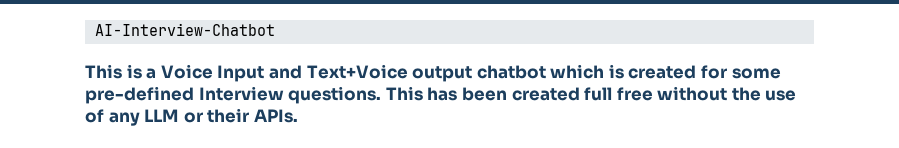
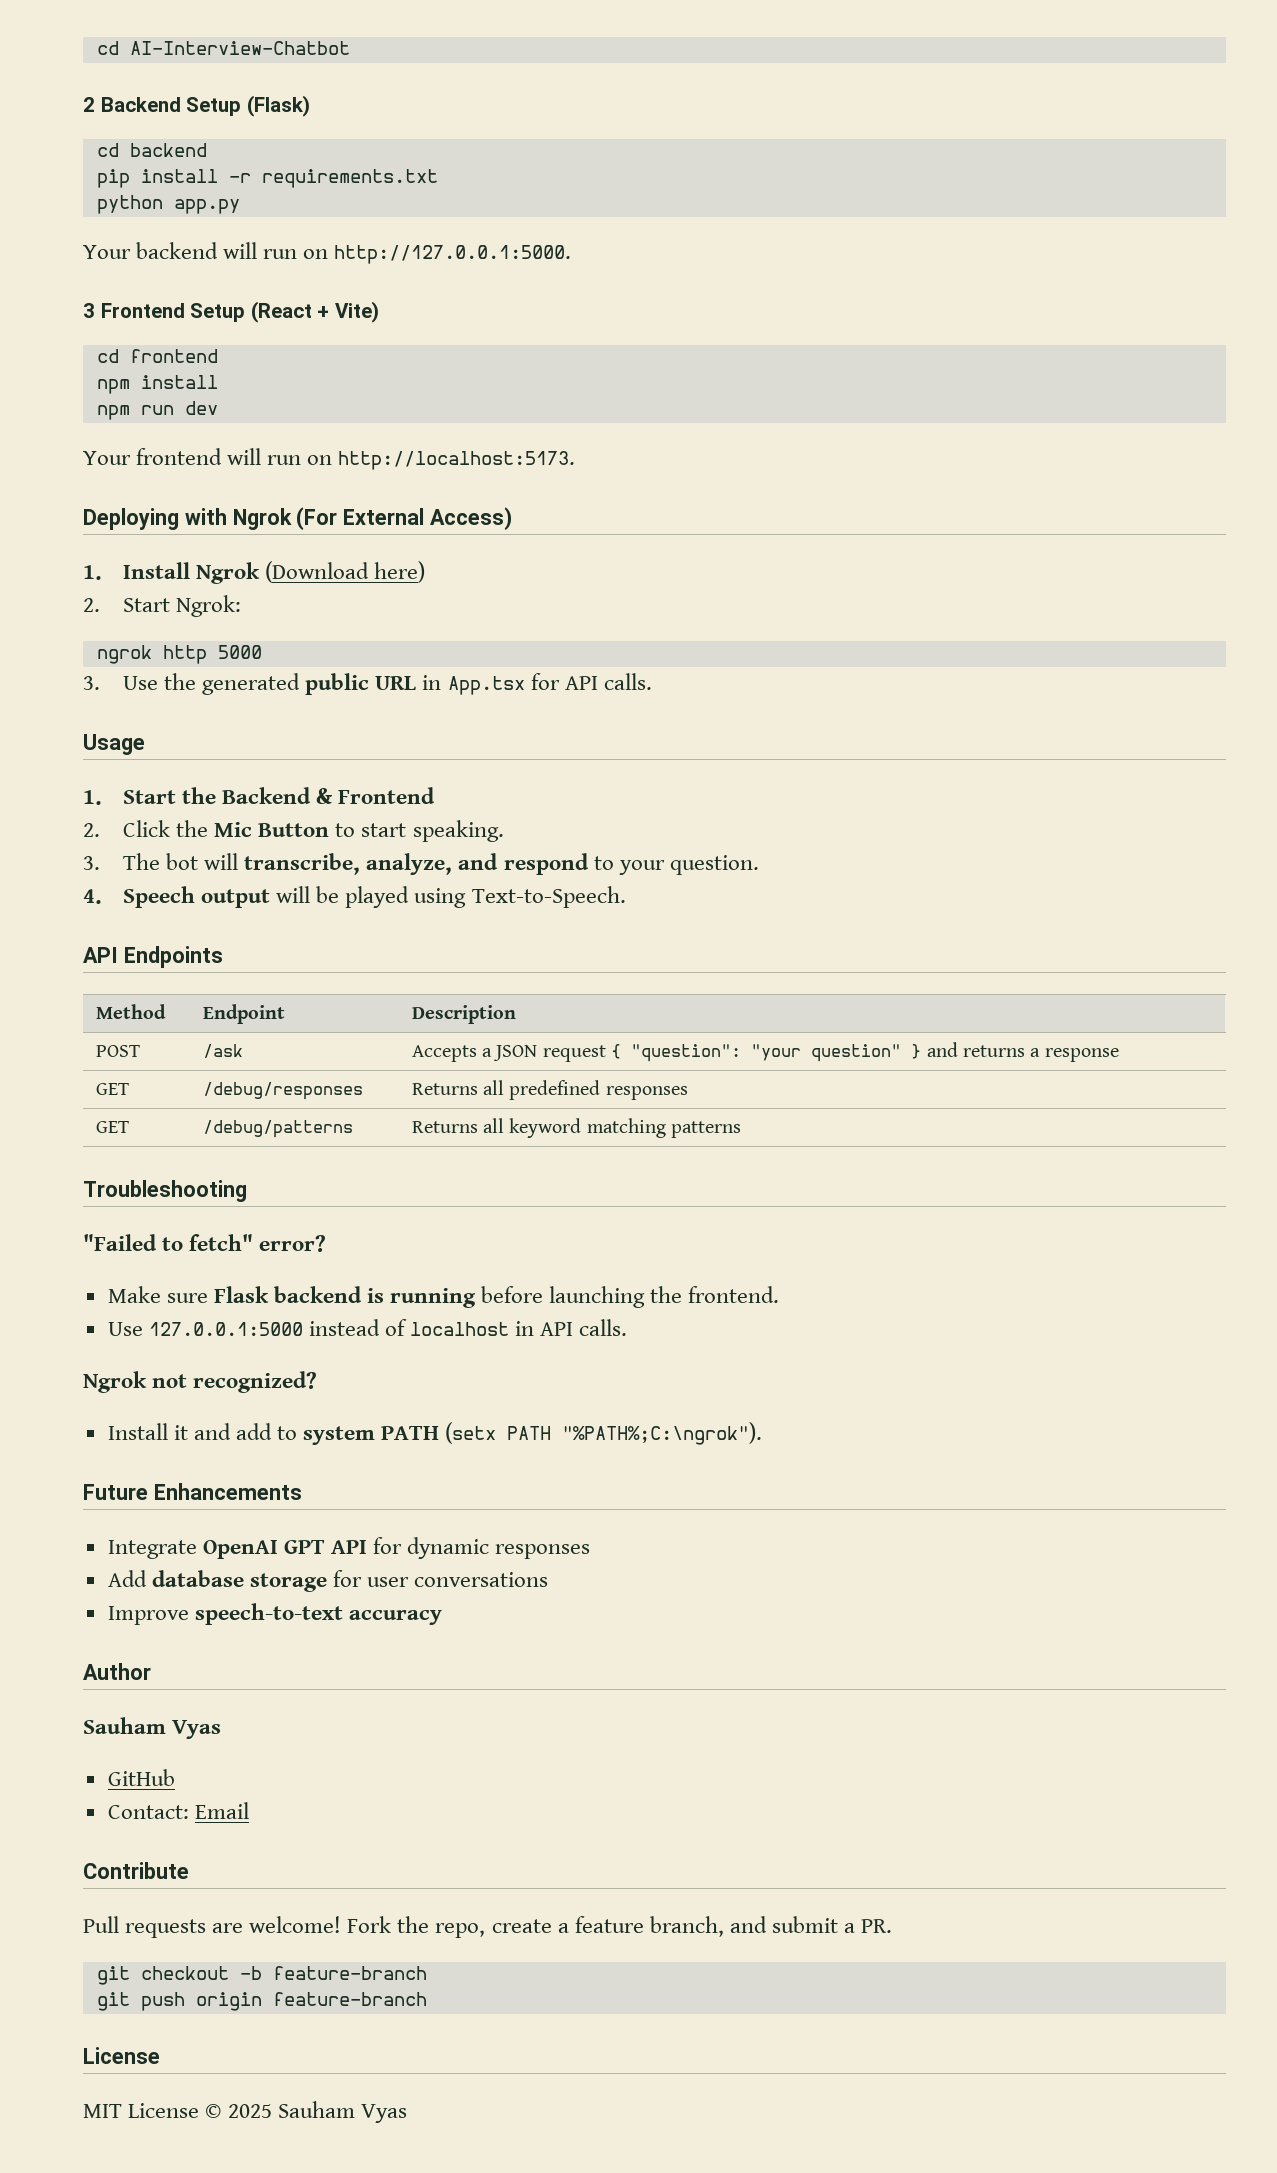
(94, 29) none -> [96,41,119,55] cd
[85,64,781,82] [85,86,797,104] [85,108,298,126] This is a Voice Input and Text+Voice output chatbot which is created for some pre-defined Interview questions. This has been created full free without the use of any LLM or their APIs. -> [83,95,310,117] [96,143,207,157] [96,169,438,188] [96,195,240,214] [83,242,572,264] [83,301,379,323] [96,349,218,363] [96,375,218,394] [96,401,218,420] [83,448,576,470] [83,507,513,530] [83,561,426,584] [83,595,242,617] [96,645,262,664] [83,673,652,695] [83,734,145,755] [83,787,436,805] [83,820,504,842] [83,853,759,875] [83,886,626,908] [83,946,223,968] [95,1004,166,1019] [202,1004,285,1024] [411,1005,516,1024] [95,1045,140,1057] [202,1044,243,1058] [411,1042,1119,1062] [95,1083,129,1095] [202,1082,363,1100] [411,1080,688,1100] [95,1121,129,1133] [202,1120,353,1138] [411,1118,742,1138] [83,1180,247,1202] [83,1234,327,1252] [107,1286,780,1308] [107,1319,628,1336] [83,1371,318,1393] [107,1422,763,1445] [83,1483,302,1500] [107,1537,591,1559] [107,1570,549,1592] [107,1603,442,1625] [83,1663,151,1680] [83,1717,222,1739] [107,1769,175,1786] [107,1802,249,1819] [83,1862,189,1879] [83,1916,893,1938] [96,1966,427,1985] [96,1992,427,2011] [83,2047,160,2064] [83,2101,408,2123] 2 Backend Setup (Flask) // cd backend // pip install -r requirements.txt // python app.py // Your backend will run on http://127.0.0.1:5000. // 3 Frontend Setup (React + Vite) // cd frontend // npm install // npm run dev // Your frontend will run on http://localhost:5173. // Deploying with Ngrok (For External Access) // 1. Install Ngrok (Download here) // 2. Start Ngrok: // ngrok http 5000 // 3. Use the generated public URL in App.tsx for API calls. // Usage // 1. Start the Backend & Frontend // 2. Click the Mic Button to start speaking. // 3. The bot will transcribe, analyze, and respond to your question. // 4. Speech output will be played using Text-to-Speech. // API Endpoints // Method | Endpoint | Description // POST | /ask | Accepts a JSON request { "question": "your question" } and returns a response // GET | /debug/responses | Returns all predefined responses // GET | /debug/patterns | Returns all keyword matching patterns // Troubleshooting // "Failed to fetch" error? // Make sure Flask backend is running before launching the frontend. // Use 127.0.0.1:5000 instead of localhost in API calls. // Ngrok not recognized? // Install it and add to system PATH (setx PATH "%PATH%;C:\ngrok"). // Future Enhancements // Integrate OpenAI GPT API for dynamic responses // Add database storage for user conversations // Improve speech-to-text accuracy // Author // Sauham Vyas // GitHub // Contact: Email // Contribute // Pull requests are welcome! Fork the repo, create a feature branch, and submit a PR. // git checkout -b feature-branch // git push origin feature-branch // License // MIT License © 2025 Sauham Vyas

